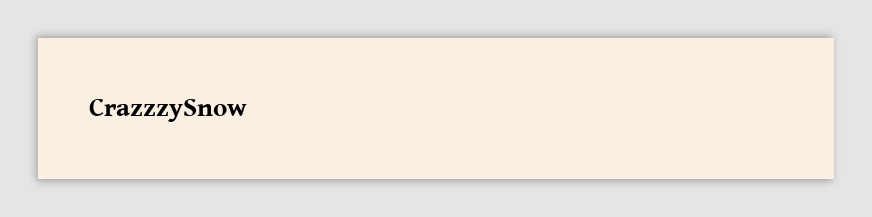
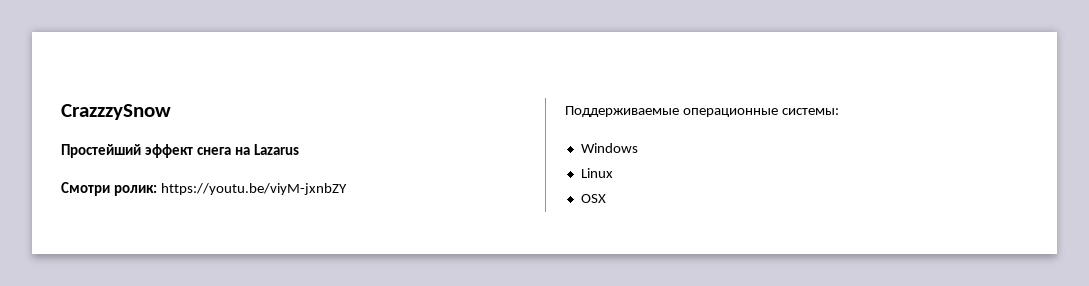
(247, 110) none -> [61,144,299,158] [61,182,347,196] [565,106,839,117] [580,143,638,153] [580,168,613,178] [580,194,606,203] // Простейший эффект снега на Lazarus // Смотри ролик: https://youtu.be/viyM-jxnbZY // Поддерживаемые операционные системы: // Windows // Linux // OSX

